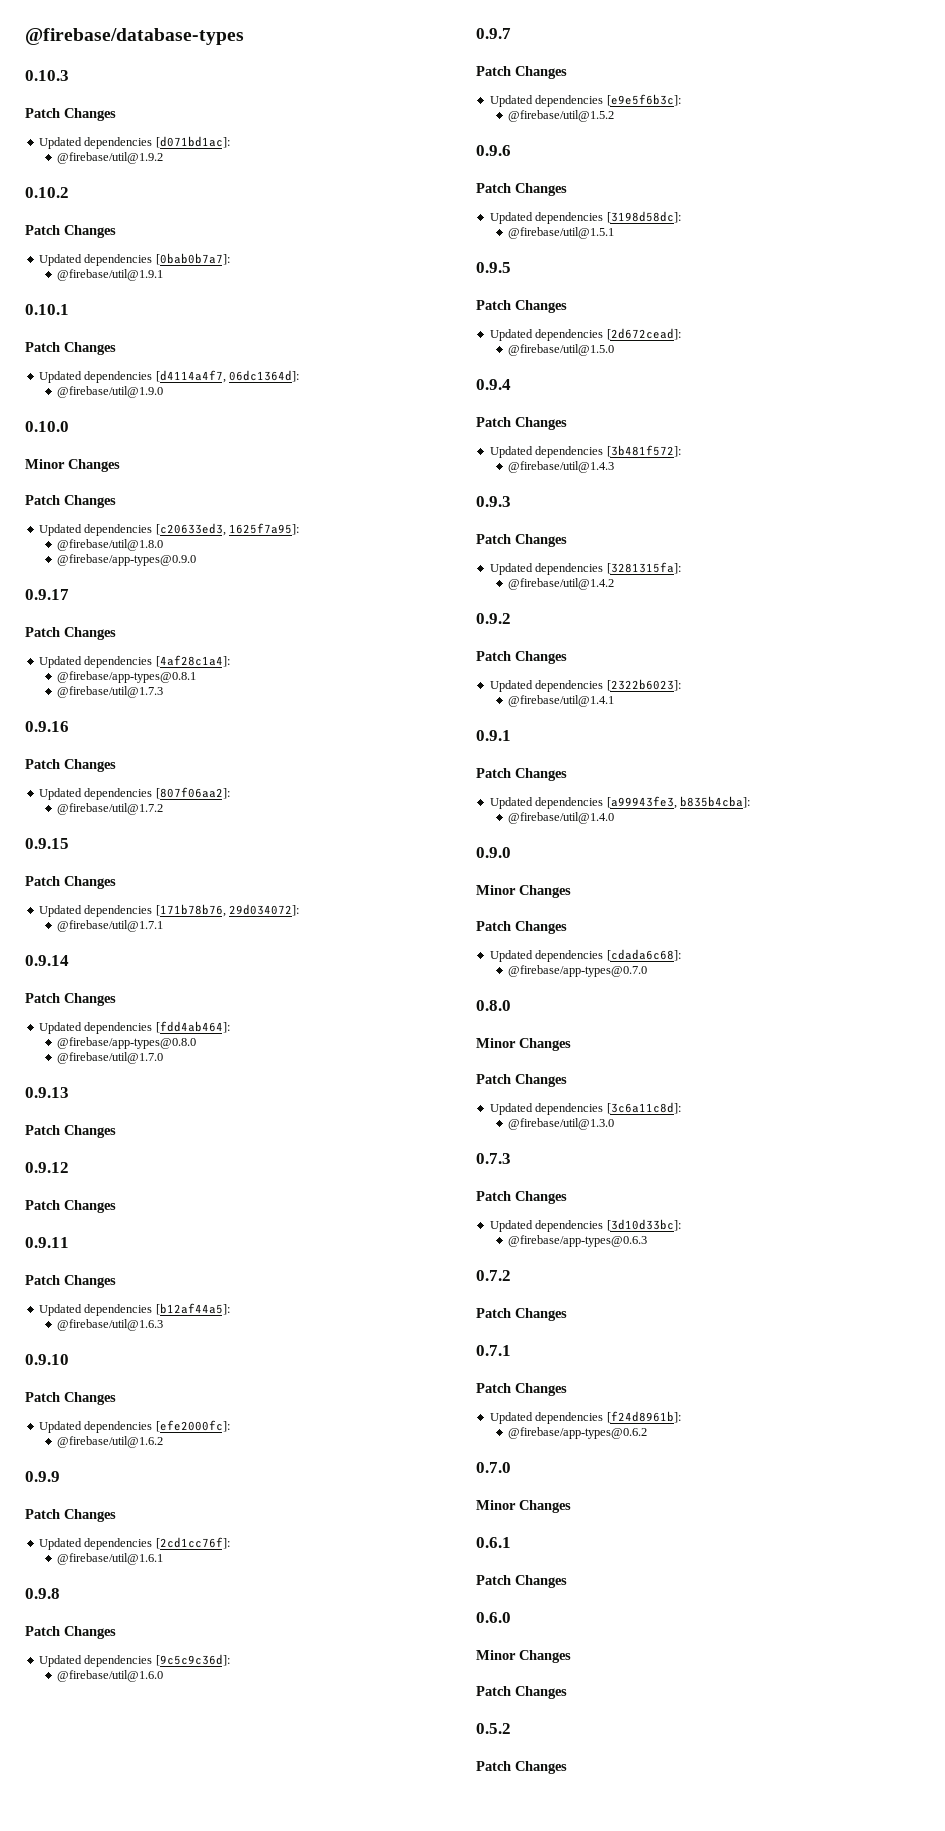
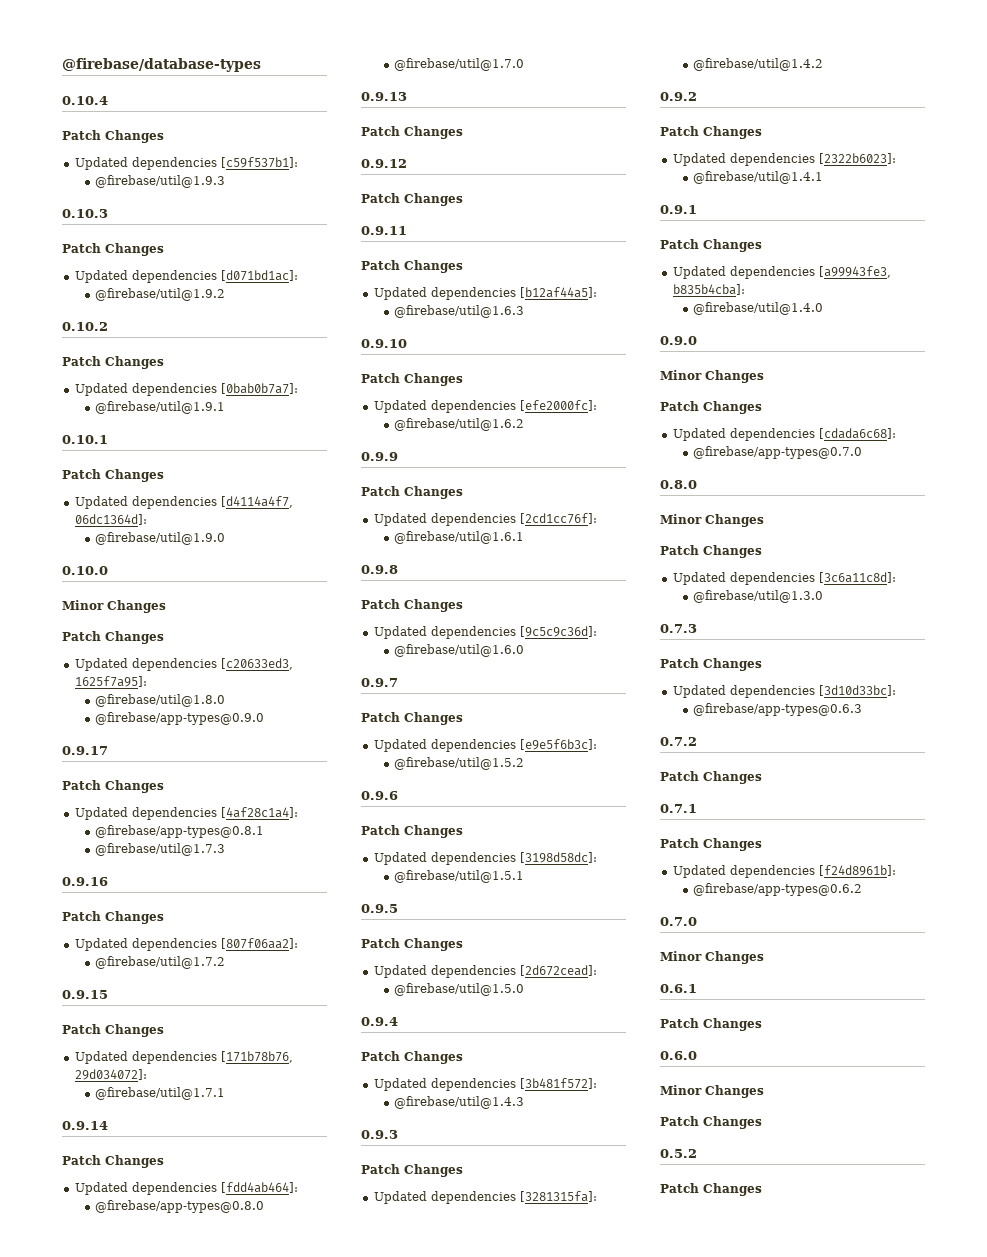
(244, 36) none -> [62,96,108,105] [62,130,164,143] [74,157,298,170] [95,175,226,188] // 0.10.4 // Patch Changes // Updated dependencies [c59f537b1]: // @firebase/util@1.9.3

